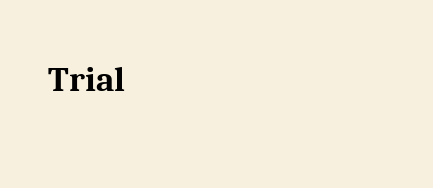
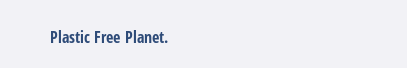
[48,66,125,91] Trial -> [50,30,168,43] Plastic Free Planet.

